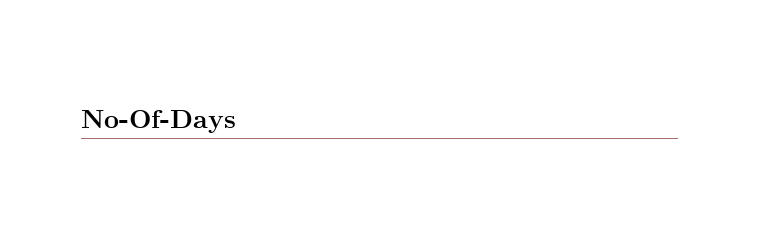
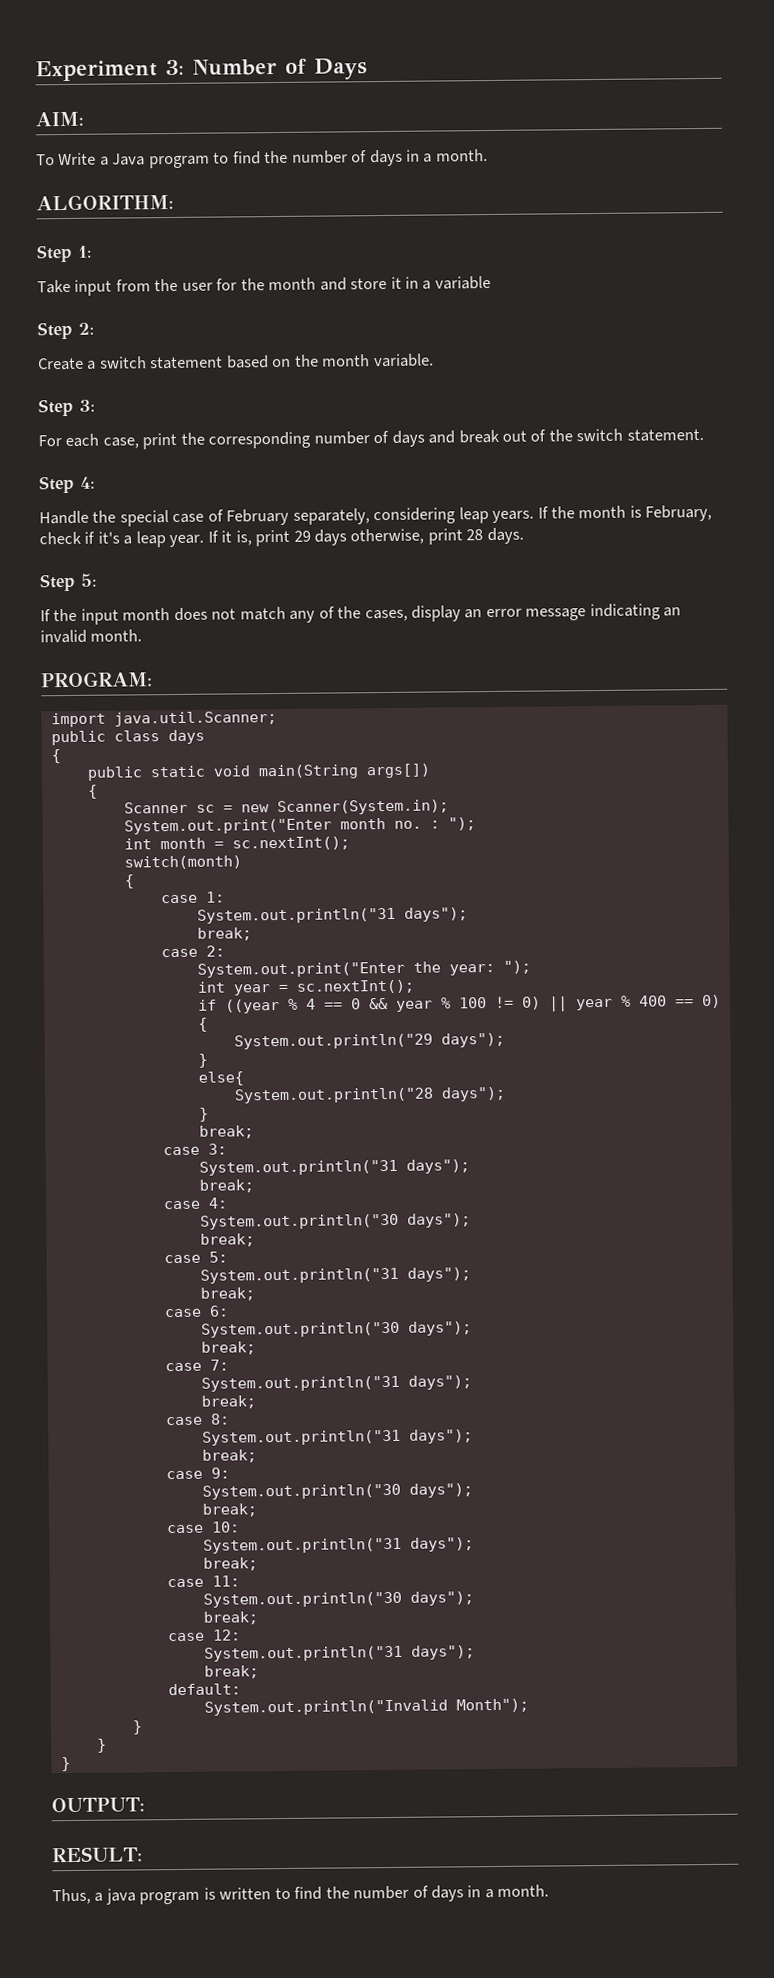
[81,110,236,133] No-Of-Days -> [35,58,367,82] [35,111,84,127] [36,149,488,169] [36,193,174,211] [36,244,92,263] [37,275,491,296] [37,321,94,340] [38,353,434,371] [38,398,95,417] [38,428,704,450] [39,475,95,494] [39,504,713,527] [39,527,524,548] [40,573,97,592] [40,603,682,625] [40,629,143,644] [40,671,153,688] [50,711,277,728] [50,729,205,746] [50,749,61,764] [86,763,431,781] [87,784,98,799] [123,799,449,816] [123,817,476,835] [123,836,350,851] [123,855,242,870] [123,874,135,889] [160,891,225,904] [196,907,468,924] [196,927,252,941] [160,945,225,958] [196,960,531,978] [196,979,415,996] [197,994,721,1014] [197,1017,208,1032] [233,1032,505,1050] [197,1053,208,1068] [197,1071,244,1086] [233,1086,506,1104] [198,1107,209,1122] [198,1125,254,1139] [162,1143,227,1156] [198,1159,470,1176] [198,1179,254,1193] [162,1197,228,1210] [199,1213,471,1230] [199,1233,255,1247] [163,1251,228,1264] [199,1267,471,1284] [199,1287,255,1301] [164,1305,229,1318] [200,1321,472,1338] [200,1341,256,1355] [164,1359,229,1372] [200,1375,472,1392] [200,1395,256,1409] [165,1413,230,1426] [201,1429,473,1446] [201,1449,257,1463] [165,1467,230,1480] [201,1483,473,1500] [201,1503,257,1517] [166,1521,240,1534] [202,1537,474,1554] [202,1557,258,1571] [166,1575,240,1588] [202,1591,474,1608] [202,1611,258,1625] [167,1629,241,1642] [203,1645,475,1662] [203,1665,259,1679] [167,1683,241,1696] [203,1698,529,1716] [131,1720,143,1735] [96,1738,107,1753] [60,1757,71,1772] [51,1797,145,1813] [52,1846,143,1863] [52,1884,550,1905] Experiment 3: Number of Days // AIM: // To Write a Java program to find the number of days in a month. // ALGORITHM: // Step 1: // Take input from the user for the month and store it in a variable // Step 2: // Create a switch statement based on the month variable. // Step 3: // For each case, print the corresponding number of days and break out of the switch statement. // Step 4: // Handle the special case of February separately, considering leap years. If the month is February, check if it's a leap year. If it is, print 29 days otherwise, print 28 days. // Step 5: // If the input month does not match any of the cases, display an error message indicating an invalid month. // PROGRAM: // import java.util.Scanner; // public class days // { // public static void main(String args[]) // { // Scanner sc = new Scanner(System.in); // System.out.print("Enter month no. : "); // int month = sc.nextInt(); // switch(month) // { // case 1: // System.out.println("31 days"); // break; // case 2: // System.out.print("Enter the year: "); // int year = sc.nextInt(); // if ((year % 4 == 0 && year % 100 != 0) || year % 400 == 0) { // System.out.println("29 days"); // } // else{ // System.out.println("28 days"); // } // break; // case 3: // System.out.println("31 days"); // break; // case 4: // System.out.println("30 days"); // break; // case 5: // System.out.println("31 days"); // break; // case 6: // System.out.println("30 days"); // break; // case 7: // System.out.println("31 days"); // break; // case 8: // System.out.println("31 days"); // break; // case 9: // System.out.println("30 days"); // break; // case 10: // System.out.println("31 days"); // break; // case 11: // System.out.println("30 days"); // break; // case 12: // System.out.println("31 days"); // break; // default: // System.out.println("Invalid Month"); // } // } // } // OUTPUT: // RESULT: // Thus, a java program is written to find the number of days in a month.

